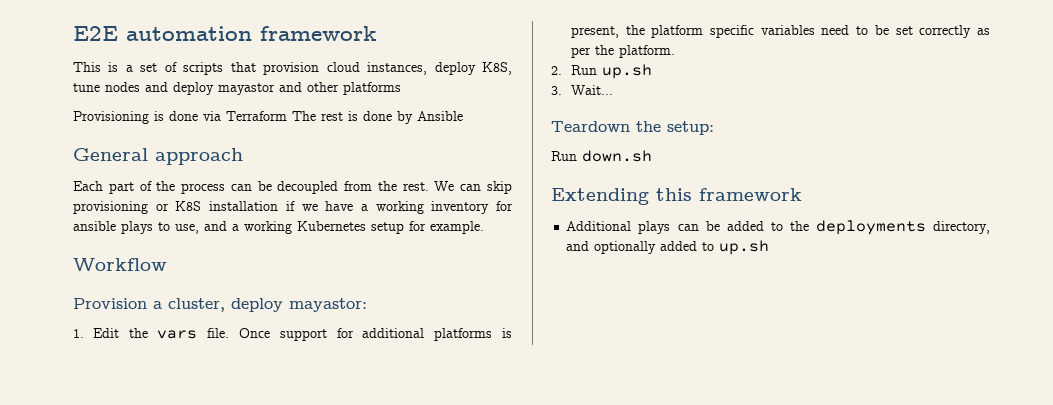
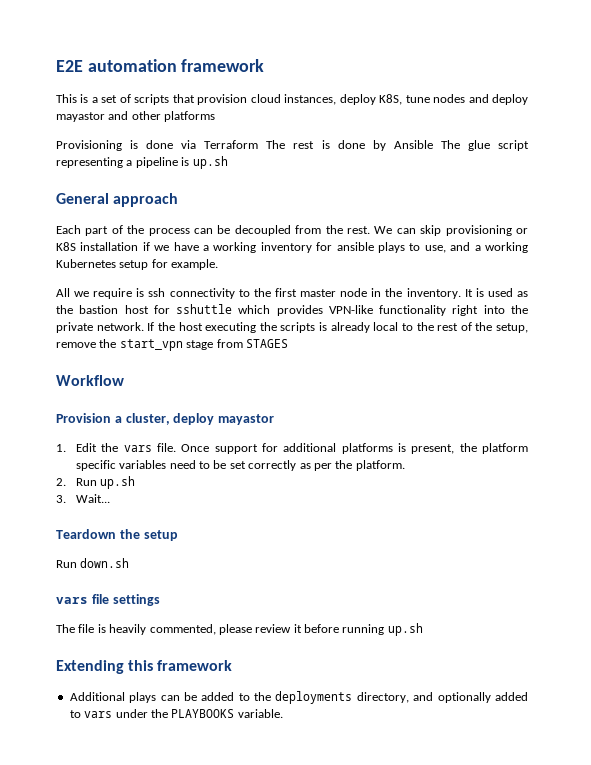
(463, 116) none -> [440,140,530,151] [56,156,228,169] The glue script representing a pipeline is up.sh
(484, 227) none -> [56,288,529,299] [56,304,528,316] [56,322,528,333] [56,339,288,351] // All we require is ssh connectivity to the first master node in the inventory. It is used as the bastion host for sshuttle which provides VPN-like functionality right into the private network. If the host executing the scripts is already local to the rest of the setup, remove the start_vpn stage from STAGES
[289,298,367,312] mayastor: -> [218,414,275,425] mayastor
[667,121,714,135] setup: -> [143,530,178,541] setup
(652, 156) none -> [56,594,160,606] [56,623,423,636] // vars file settings // The file is heavily commented, please review it before running up.sh
[719,240,770,255] up.sh -> [84,709,283,718] vars under the PLAYBOOKS variable.

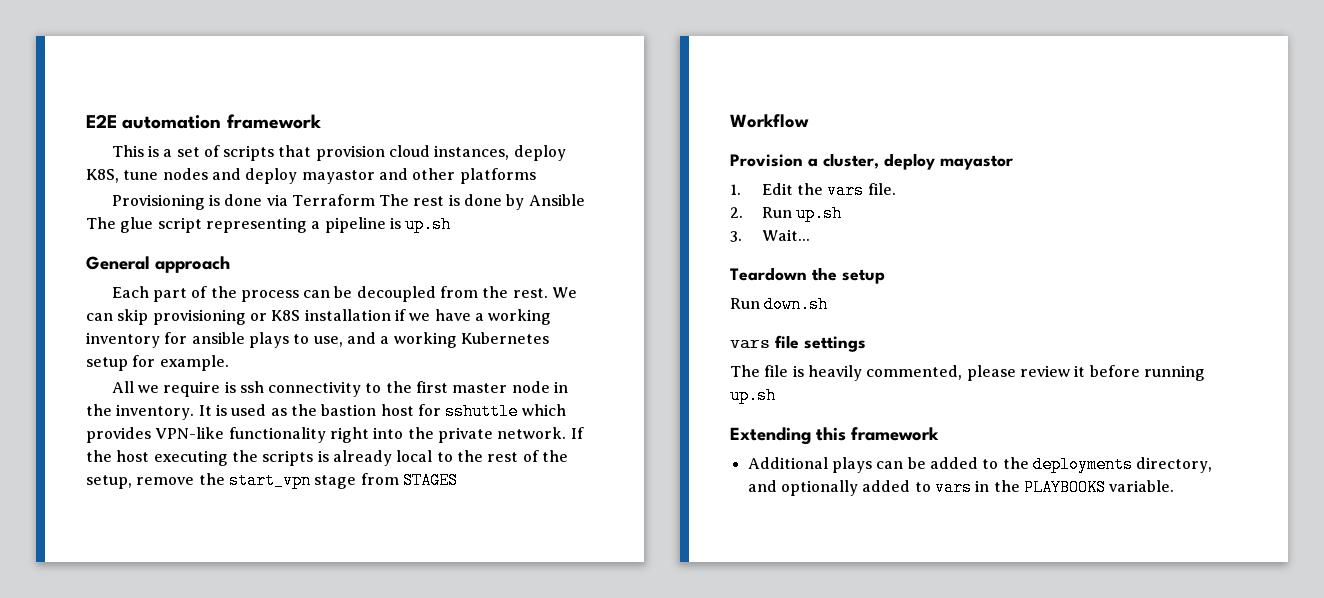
[181,443,528,454] [75,460,405,471] Once support for additional platforms is present, the platform specific variables need to be set correctly as per the platform. -> (896, 189) none
[115,709,148,718] under -> [975,480,990,492] in

